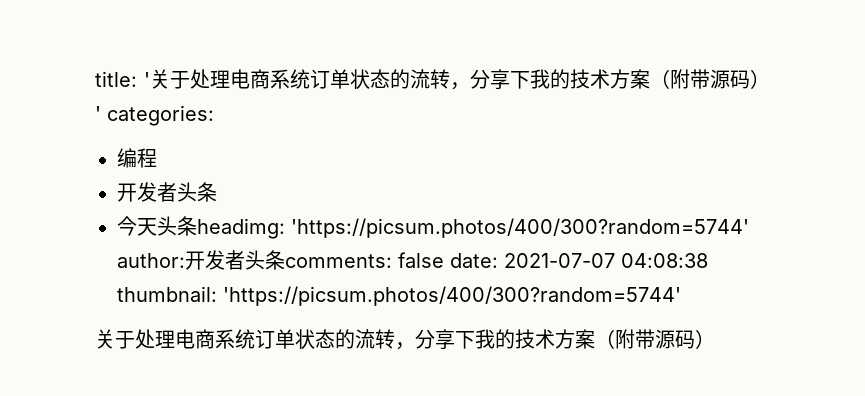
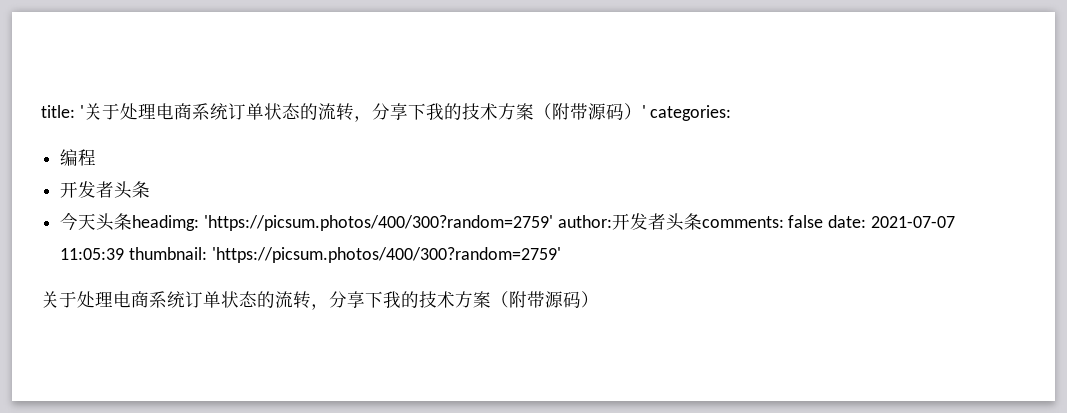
[291,218,749,238] 'https://picsum.photos/400/300?random=5744' -> [203,215,553,231] 'https://picsum.photos/400/300?random=2759'
[621,253,708,268] [117,286,681,306] 04:08:38 thumbnail: 'https://picsum.photos/400/300?random=5744' -> [60,247,561,263] 11:05:39 thumbnail: 'https://picsum.photos/400/300?random=2759'

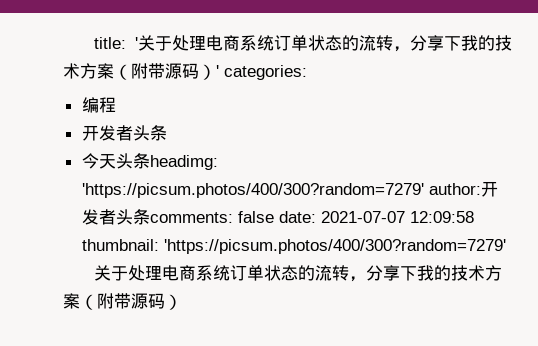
[203,215,553,231] 'https://picsum.photos/400/300?random=2759' -> [81,183,424,198] 'https://picsum.photos/400/300?random=7279'
[60,247,561,263] 11:05:39 thumbnail: 'https://picsum.photos/400/300?random=2759' -> [409,211,474,223] [81,239,506,254] 12:09:58 thumbnail: 'https://picsum.photos/400/300?random=7279'

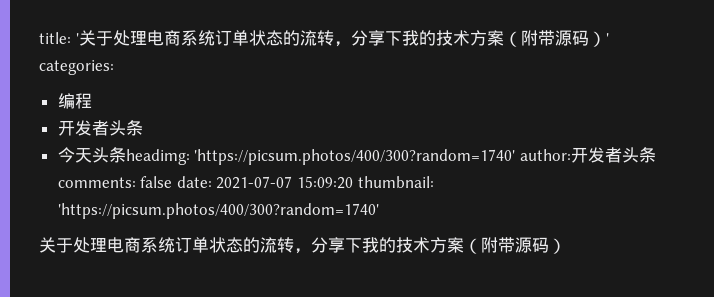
[81,183,424,198] 'https://picsum.photos/400/300?random=7279' -> [194,149,516,165] 'https://picsum.photos/400/300?random=1740'
[409,211,474,223] [81,239,506,254] 12:09:58 thumbnail: 'https://picsum.photos/400/300?random=7279' -> [297,176,434,189] [57,203,379,219] 15:09:20 thumbnail: 'https://picsum.photos/400/300?random=1740'

